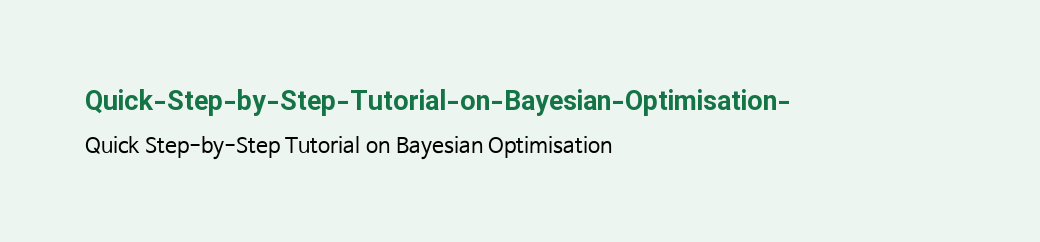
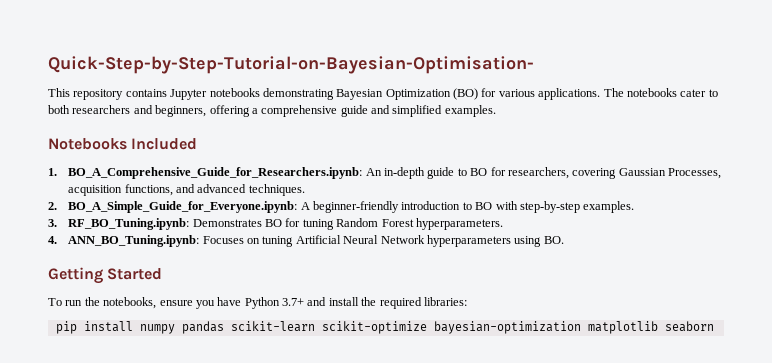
[85,136,613,160] Quick Step-by-Step Tutorial on Bayesian Optimisation -> [48,88,718,100] [48,105,496,117] [48,138,198,150] [48,167,722,179] [68,184,305,196] [48,201,635,213] [48,218,503,230] [48,235,564,247] [48,267,163,284] [48,297,467,309] [55,321,714,334] This repository contains Jupyter notebooks demonstrating Bayesian Optimization (BO) for various applications. The notebooks cater to both researchers and beginners, offering a comprehensive guide and simplified examples. // Notebooks Included // 1. BO_A_Comprehensive_Guide_for_Researchers.ipynb: An in-depth guide to BO for researchers, covering Gaussian Processes, acquisition functions, and advanced techniques. // 2. BO_A_Simple_Guide_for_Everyone.ipynb: A beginner-friendly introduction to BO with step-by-step examples. // 3. RF_BO_Tuning.ipynb: Demonstrates BO for tuning Random Forest hyperparameters. // 4. ANN_BO_Tuning.ipynb: Focuses on tuning Artificial Neural Network hyperparameters using BO. // Getting Started // To run the notebooks, ensure you have Python 3.7+ and install the required libraries: // pip install numpy pandas scikit-learn scikit-optimize bayesian-optimization matplotlib seaborn

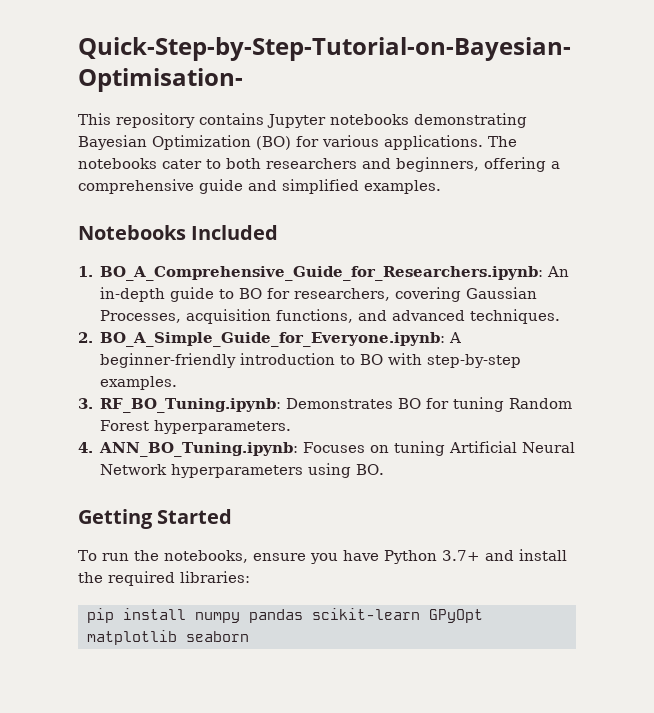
[321,321,581,334] scikit-optimize bayesian-optimization -> [428,609,483,623] GPyOpt

